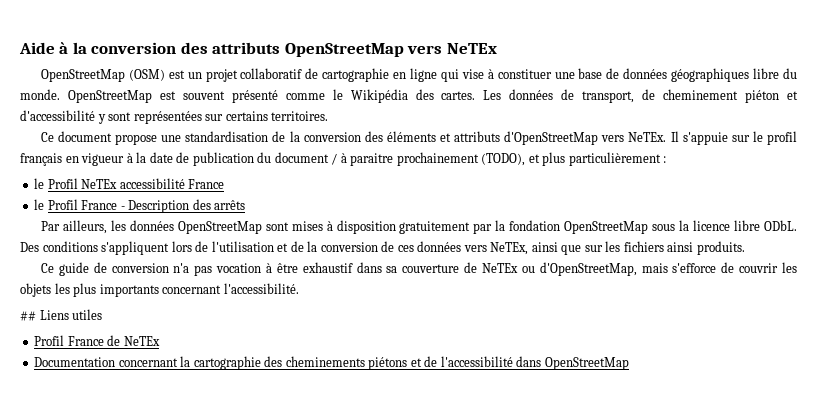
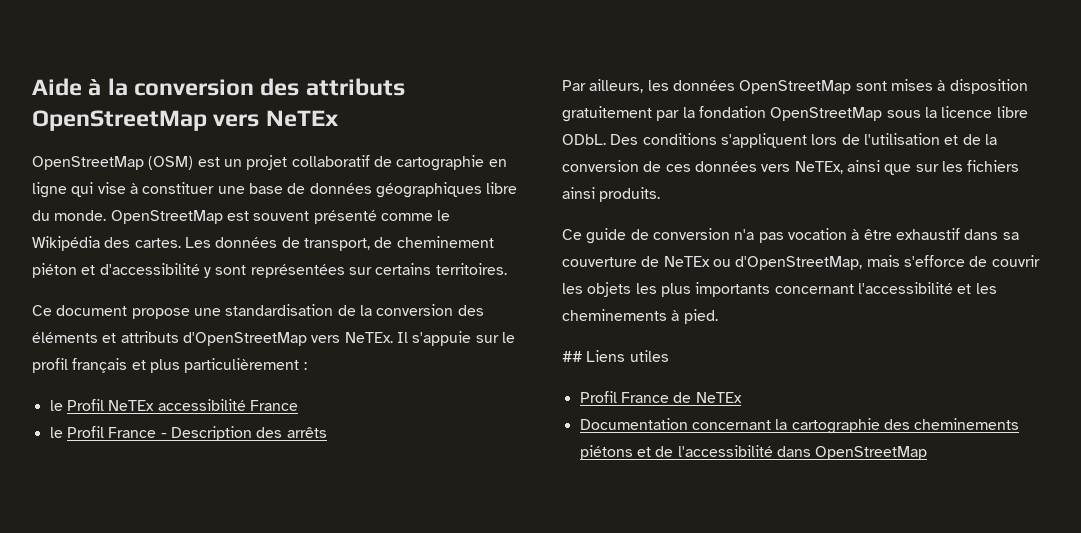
[65,152,526,166] en vigueur à la date de publication du document / à paraitre prochainement (TODO), -> (128, 365) none
[223,283,299,294] l'accessibilité. -> [857,282,997,294] [562,309,718,324] l'accessibilité et les cheminements à pied.

